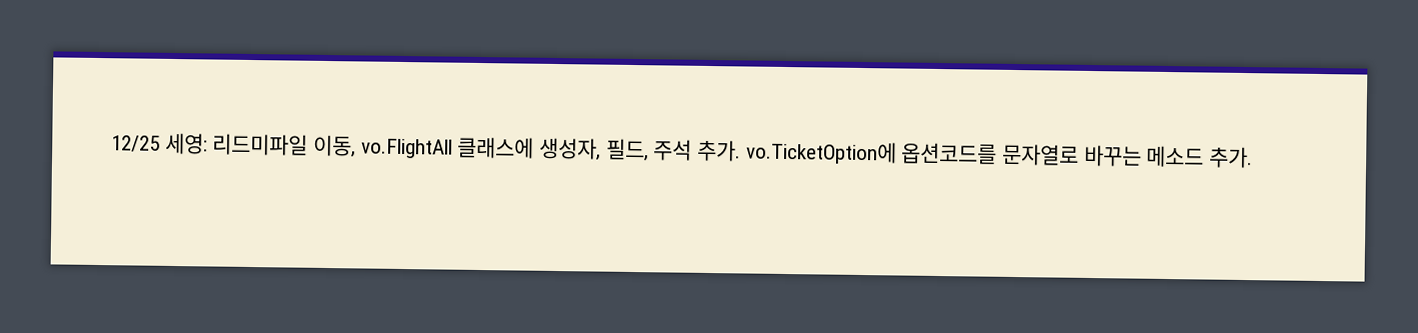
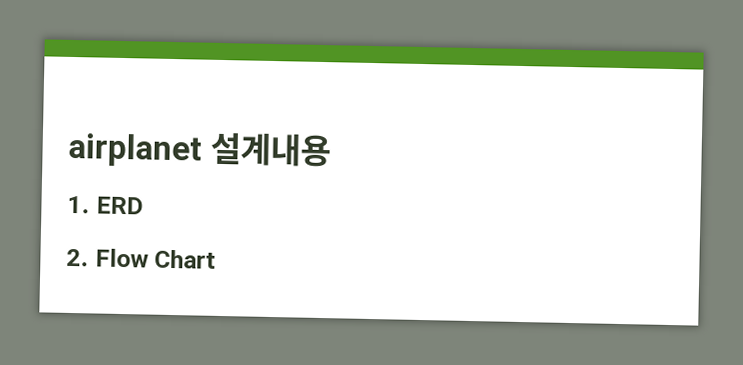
[111,132,1254,169] 12/25 세영: 리드미파일 이동, vo.FlightAll 클래스에 생성자, 필드, 주석 추가. vo.TicketOption에 옵션코드를 문자열로 바꾸는 메소드 추가. -> [68,131,331,168] [67,195,144,215] [66,248,217,269] airplanet 설계내용 // 1. ERD // 2. Flow Chart

